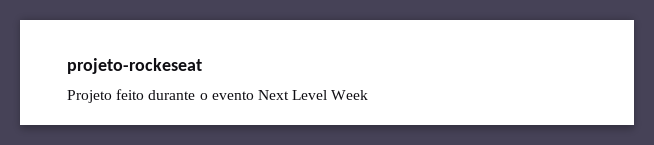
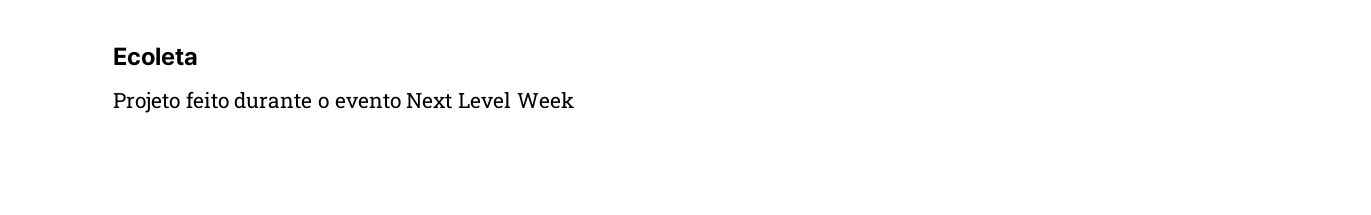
[67,58,202,74] projeto-rockeseat -> [113,47,198,66] Ecoleta

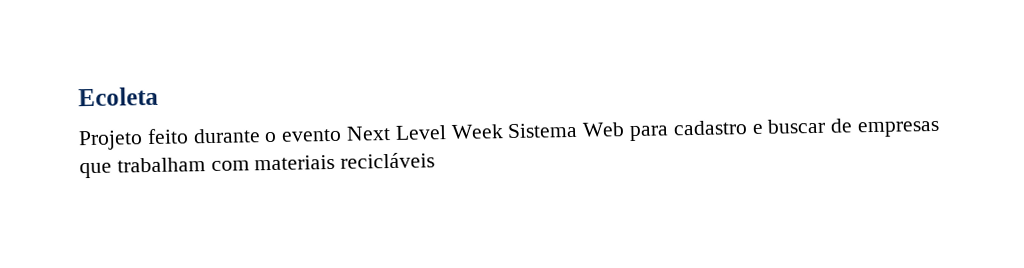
(574, 100) none -> [507,118,941,142] [79,152,436,179] Sistema Web para cadastro e buscar de empresas que trabalham com materiais recicláveis

